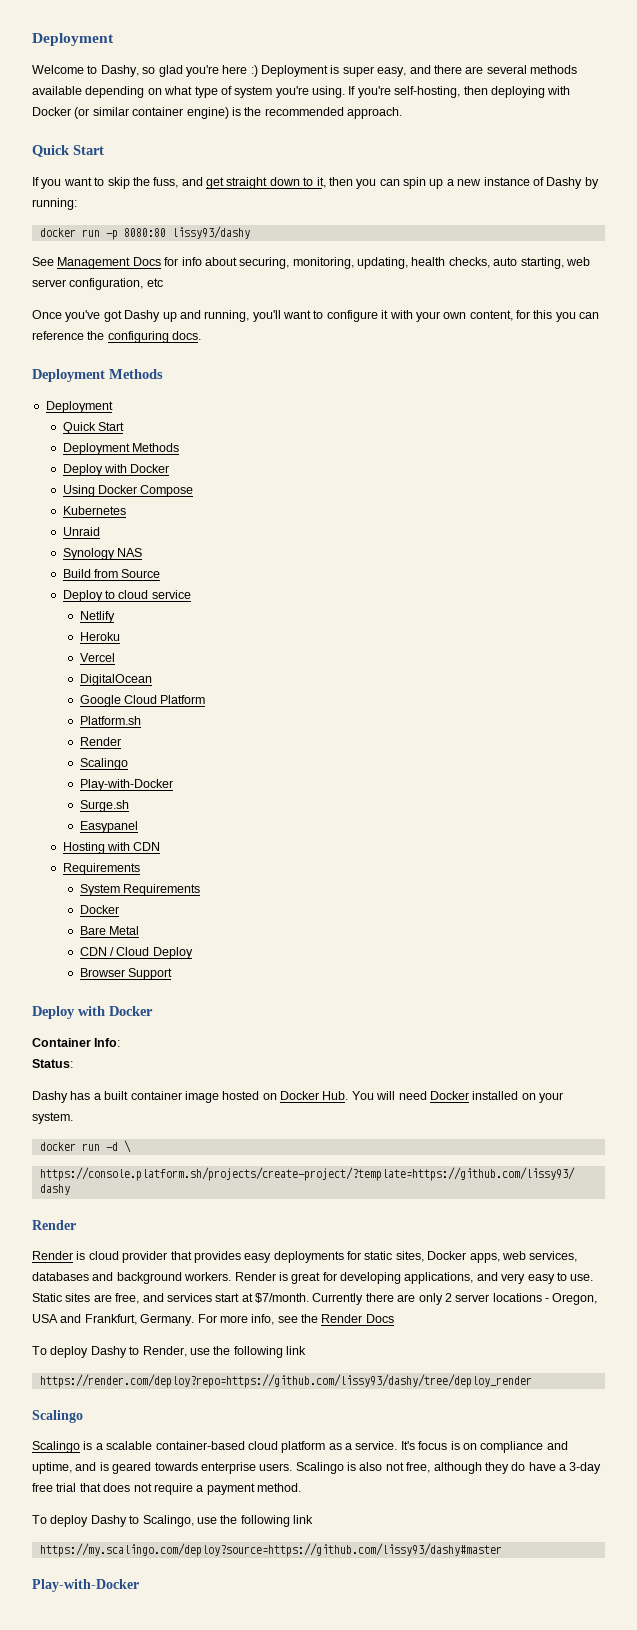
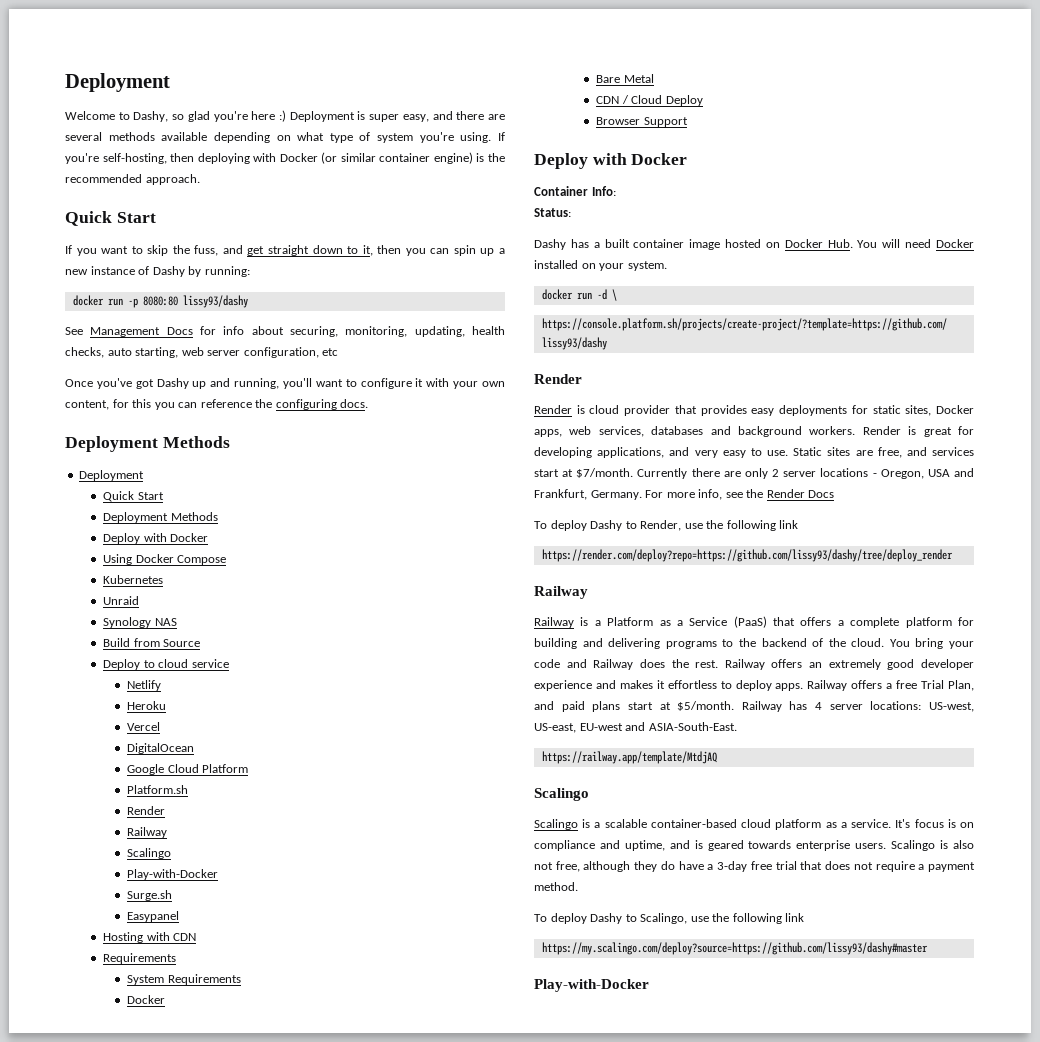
(121, 741) none -> [127,827,168,838] // Railway
(532, 1381) none -> [534,586,588,599] [534,616,974,628] [534,638,974,649] [534,659,974,670] [534,680,974,691] [534,701,974,712] [534,722,737,733] [541,751,717,764] // Railway // Railway is a Platform as a Service (PaaS) that offers a complete platform for building and delivering programs to the backend of the cloud. You bring your code and Railway does the rest. Railway offers an extremely good developer experience and makes it effortless to deploy apps. Railway offers a free Trial Plan, and paid plans start at $5/month. Railway has 4 server locations: US-west, US-east, EU-west and ASIA-South-East. // https://railway.app/template/MtdjAQ

